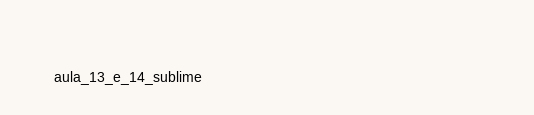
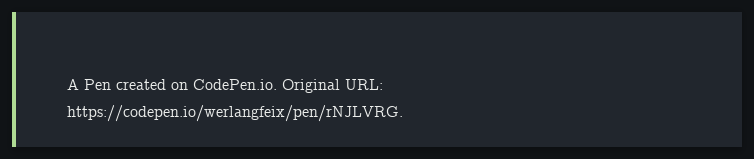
[54,71,202,85] aula_13_e_14_sublime -> [67,79,383,93] [67,105,403,122] A Pen created on CodePen.io. Original URL: https://codepen.io/werlangfeix/pen/rNJLVRG.

